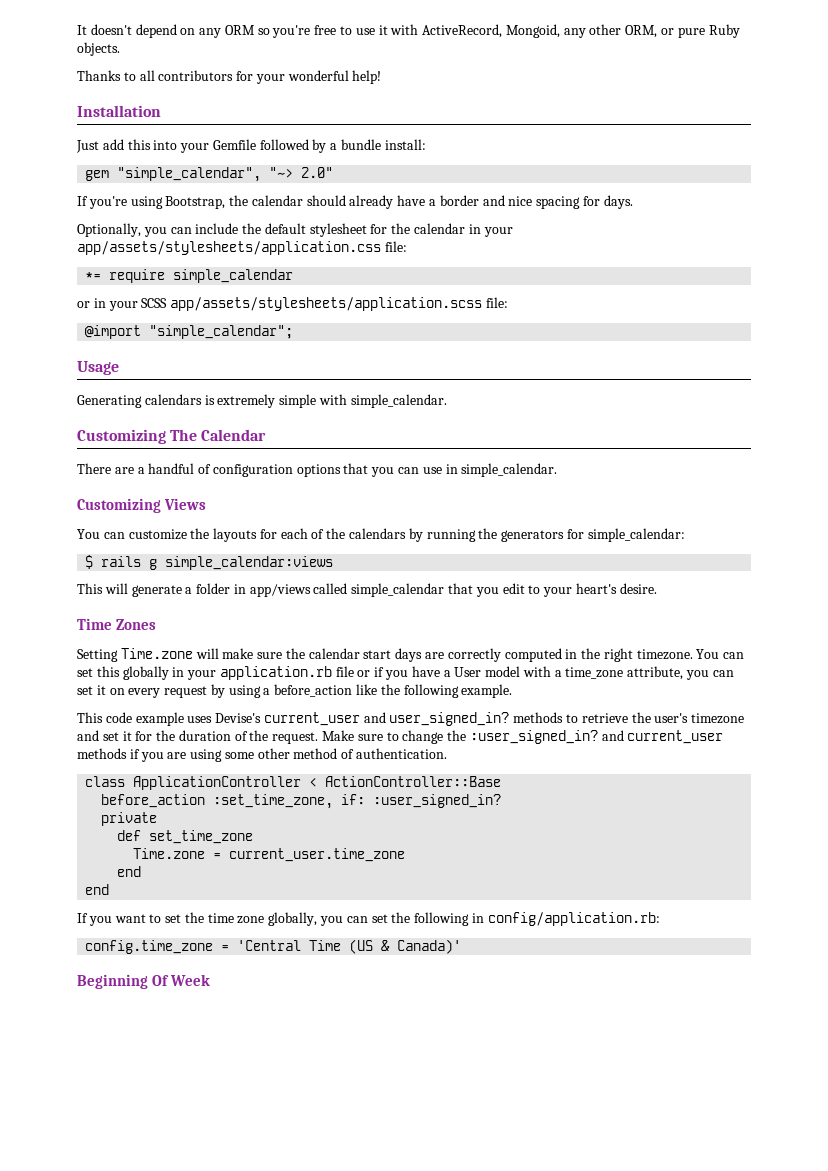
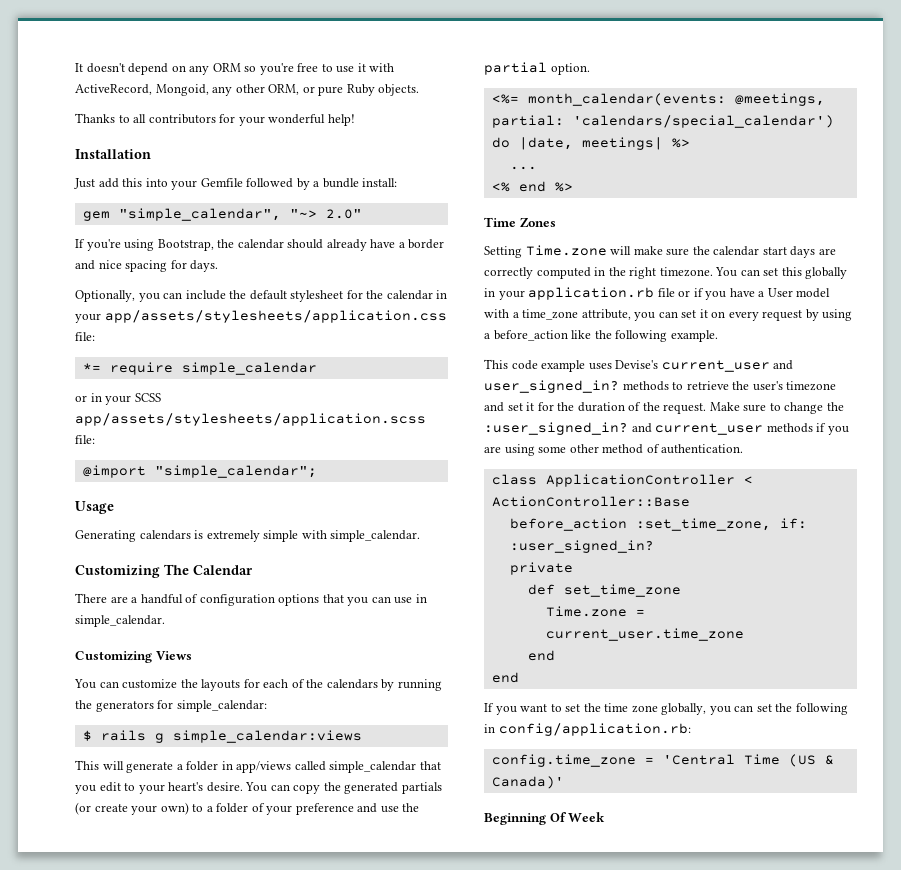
(657, 588) none -> [245,782,442,794] [75,802,420,815] [484,62,590,75] [491,93,825,106] [491,115,834,128] [491,137,690,150] [509,166,537,170] [491,181,573,192] You can copy the generated partials (or create your own) to a folder of your preference and use the partial option. // <%= month_calendar(events: @meetings, partial: 'calendars/special_calendar') do |date, meetings| %> // ... // <% end %>

